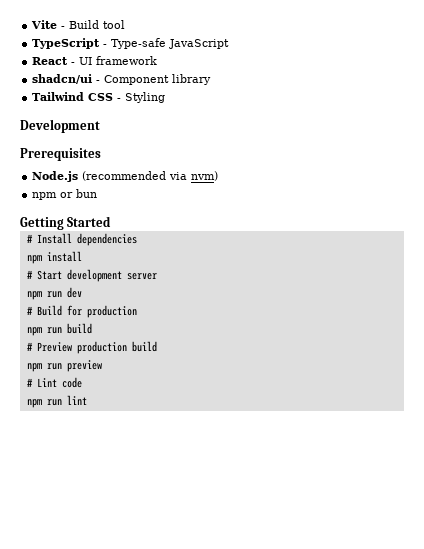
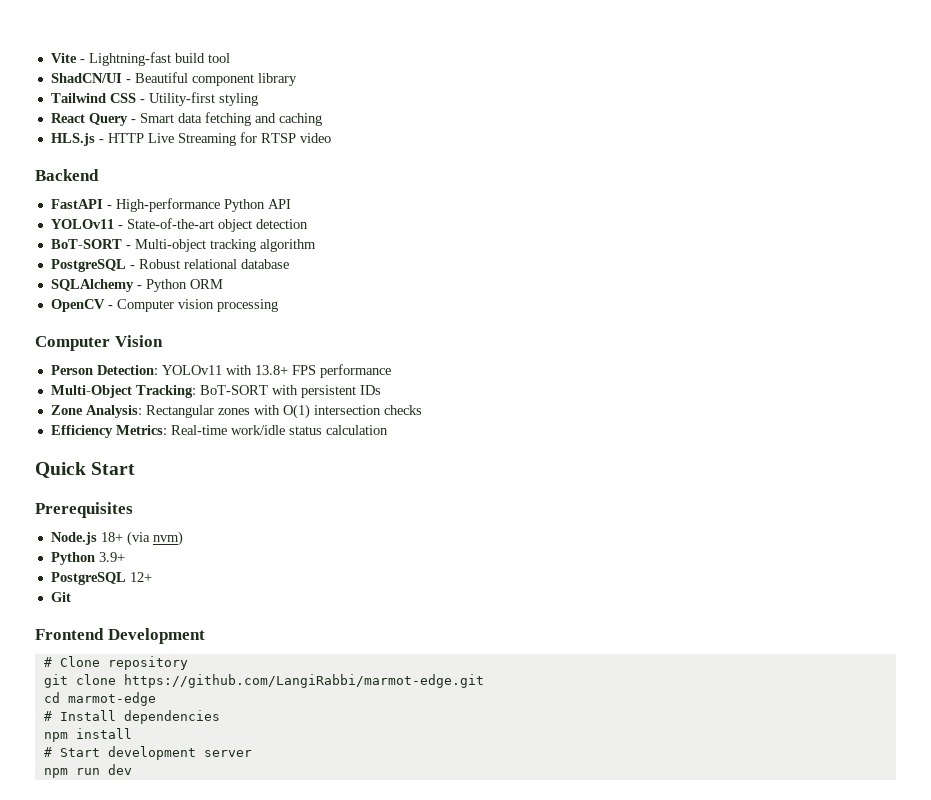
[69,20,100,29] Build -> [88,52,205,66] Lightning-fast build
[32,38,230,49] [32,56,158,65] [32,74,212,85] [32,92,166,103] [20,119,100,133] TypeScript - Type-safe JavaScript // React - UI framework // shadcn/ui - Component library // Tailwind CSS - Styling // Development -> [50,72,297,86] [50,92,258,106] [50,112,322,126] [50,132,331,146] [35,169,99,181] [50,198,291,212] [50,218,308,232] [50,239,316,252] [50,259,289,272] [50,279,223,292] [50,299,278,312] [35,335,163,351] [50,364,391,378] [50,385,381,398] [50,404,422,419] [50,425,388,438] [35,462,136,478] ShadCN/UI - Beautiful component library // Tailwind CSS - Utility-first styling // React Query - Smart data fetching and caching // HLS.js - HTTP Live Streaming for RTSP video // Backend // FastAPI - High-performance Python API // YOLOv11 - State-of-the-art object detection // BoT-SORT - Multi-object tracking algorithm // PostgreSQL - Robust relational database // SQLAlchemy - Python ORM // OpenCV - Computer vision processing // Computer Vision // Person Detection: YOLOv11 with 13.8+ FPS performance // Multi-Object Tracking: BoT-SORT with persistent IDs // Zone Analysis: Rectangular zones with O(1) intersection checks // Efficiency Metrics: Real-time work/idle status calculation // Quick Start
[82,171,188,181] (recommended via -> [100,531,150,546] 18+ (via
[32,189,98,200] [20,216,112,230] npm or bun // Getting Started -> [50,552,125,565] [50,572,152,585] [50,592,71,602] [35,628,205,644] [43,656,188,670] [43,674,484,688] [43,692,156,706] Python 3.9+ // PostgreSQL 12+ // Git // Frontend Development // # Clone repository // git clone https://github.com/LangiRabbi/marmot-edge.git // cd marmot-edge
[26,305,137,318] [26,323,92,336] [26,341,157,354] [26,360,102,372] [26,377,82,388] [26,395,87,408] // # Build for production // npm run build // # Preview production build // npm run preview // # Lint code // npm run lint -> (132, 769) none

